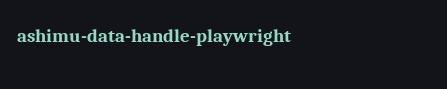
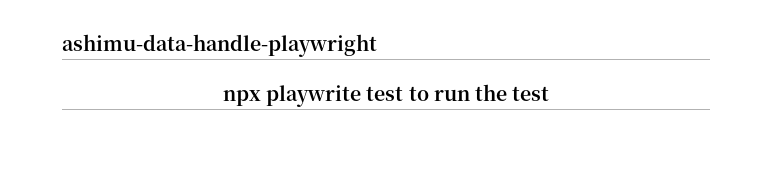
(291, 37) none -> [222,84,550,107] // npx playwrite test to run the test

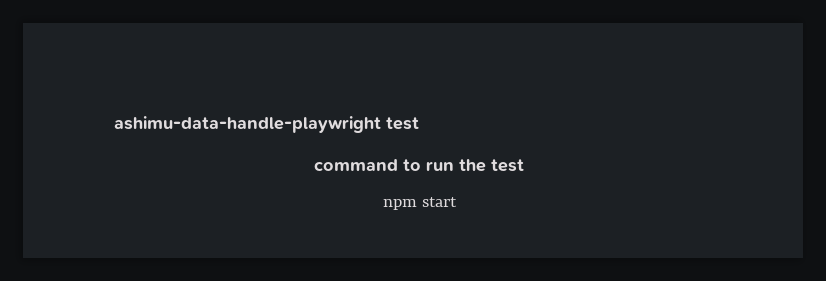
[222,85,404,107] // npx playwrite test -> [386,117,419,130] [314,159,398,171] test // command
(550, 93) none -> [382,197,457,210] // npm start

